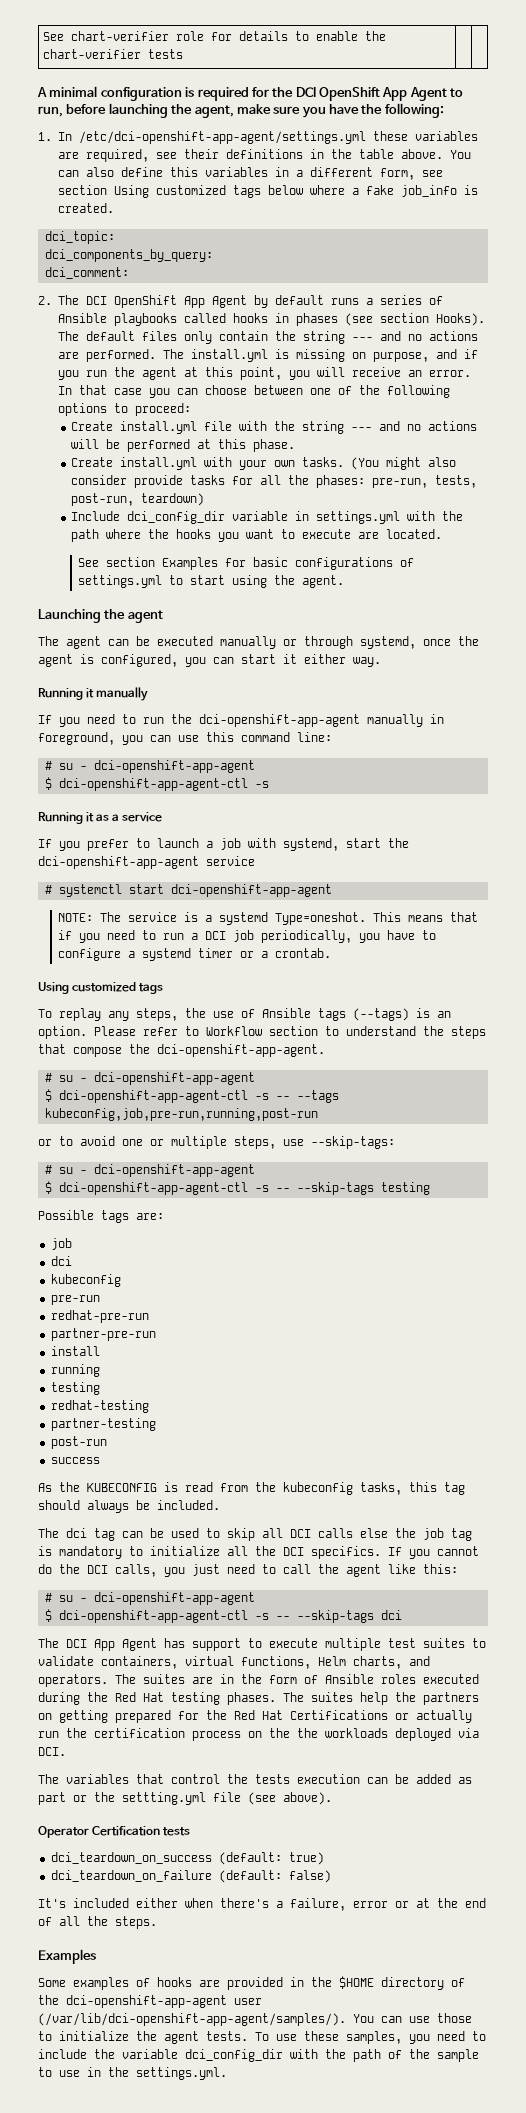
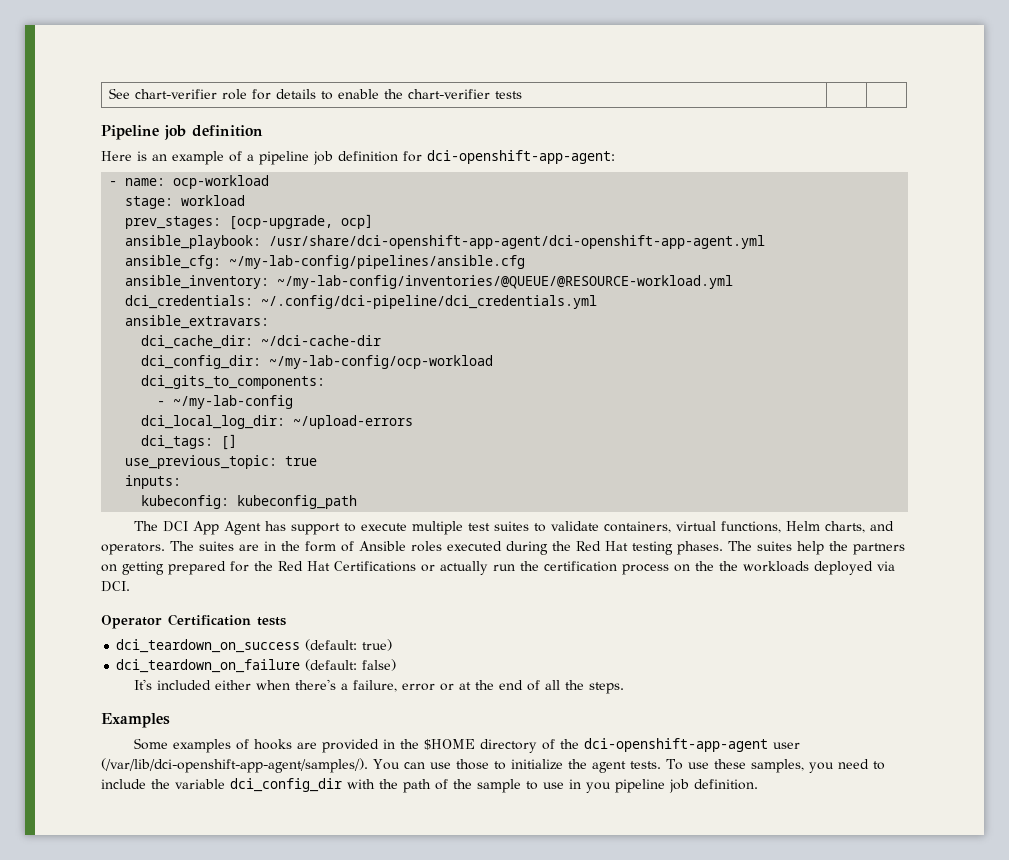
[37,86,464,101] [38,103,444,118] [38,131,479,144] [58,149,472,162] [58,167,444,180] [58,185,479,198] [58,203,115,213] [44,231,115,244] [44,249,213,262] [44,267,129,279] [38,295,444,308] [58,313,486,326] [58,331,479,344] [58,349,479,362] [58,367,472,380] [58,385,451,398] [58,403,192,416] [70,421,477,434] [70,439,295,452] [70,457,456,470] [70,475,477,488] [70,493,204,506] [70,511,463,524] [70,529,442,542] [78,557,415,570] [78,575,345,588] [38,609,163,623] [38,636,479,649] [38,654,381,667] [38,687,149,701] [38,714,444,727] [38,732,332,745] [44,760,255,773] [44,777,269,791] [38,812,163,824] [38,838,409,851] [38,856,255,869] [44,884,332,897] [58,912,479,925] [58,930,437,943] [58,948,332,961] [38,982,164,994] [38,1008,451,1021] [38,1026,486,1039] [38,1044,325,1057] [44,1072,255,1085] [44,1089,339,1103] [44,1108,318,1121] [38,1136,395,1149] [44,1164,255,1177] [44,1181,430,1195] [38,1210,164,1223] [50,1238,72,1250] [50,1256,72,1266] [50,1274,121,1287] [50,1295,100,1305] [50,1310,149,1323] [50,1328,156,1341] [50,1346,100,1356] [50,1364,100,1377] [50,1382,100,1395] [50,1400,149,1413] [50,1418,156,1431] [50,1436,107,1449] [50,1457,100,1464] [38,1482,465,1495] [38,1500,220,1513] [38,1528,472,1541] [38,1546,479,1559] [38,1564,458,1577] [44,1592,255,1605] [44,1609,402,1623] A minimal configuration is required for the DCI OpenShift App Agent to run, before launching the agent, make sure you have the following: // 1. In /etc/dci-openshift-app-agent/settings.yml these variables are required, see their definitions in the table above. You can also define this variables in a different form, see section Using customized tags below where a fake job_info is created. // dci_topic: // dci_components_by_query: // dci_comment: // 2. The DCI OpenShift App Agent by default runs a series of Ansible playbooks called hooks in phases (see section Hooks). The default files only contain the string --- and no actions are performed. The install.yml is missing on purpose, and if you run the agent at this point, you will receive an error. In that case you can choose between one of the following options to proceed: // Create install.yml file with the string --- and no actions will be performed at this phase. // Create install.yml with your own tasks. (You might also consider provide tasks for all the phases: pre-run, tests, post-run, teardown) // Include dci_config_dir variable in settings.yml with the path where the hooks you want to execute are located. // See section Examples for basic configurations of settings.yml to start using the agent. // Launching the agent // The agent can be executed manually or through systemd, once the agent is configured, you can start it either way. // Running it manually // If you need to run the dci-openshift-app-agent manually in foreground, you can use this command line: // # su - dci-openshift-app-agent // $ dci-openshift-app-agent-ctl -s // Running it as a service // If you prefer to launch a job with systemd, start the dci-openshift-app-agent service // # systemctl start dci-openshift-app-agent // NOTE: The service is a systemd Type=oneshot. This means that if you need to run a DCI job periodically, you have to configure a systemd timer or a crontab. // Using customized tags // To replay any steps, the use of Ansible tags (--tags) is an option. Please refer to Workflow section to understand the steps that compose the dci-openshift-app-agent. // # su - dci-openshift-app-agent // $ dci-openshift-app-agent-ctl -s -- --tags kubeconfig,job,pre-run,running,post-run // or to avoid one or multiple steps, use --skip-tags: // # su - dci-openshift-app-agent // $ dci-openshift-app-agent-ctl -s -- --skip-tags testing // Possible tags are: // job // dci // kubeconfig // pre-run // redhat-pre-run // partner-pre-run // install // running // testing // redhat-testing // partner-testing // post-run // success // As the KUBECONFIG is read from the kubeconfig tasks, this tag should always be included. // The dci tag can be used to skip all DCI calls else the job tag is mandatory to initialize all the DCI specifics. If you cannot do the DCI calls, you just need to call the agent like this: // # su - dci-openshift-app-agent // $ dci-openshift-app-agent-ctl -s -- --skip-tags dci -> [101,125,263,140] [101,150,615,165] [109,175,270,189] [125,195,246,209] [125,214,374,230] [125,235,766,249] [125,255,526,269] [125,275,734,289] [125,295,598,309] [125,315,270,329] [141,335,382,349] [141,355,494,369] [141,375,326,389] [157,395,294,409] [141,415,414,429] [141,434,238,450] [125,455,318,469] [125,475,182,489] [141,495,358,509] Pipeline job definition // Here is an example of a pipeline job definition for dci-openshift-app-agent: // - name: ocp-workload // stage: workload // prev_stages: [ocp-upgrade, ocp] // ansible_playbook: /usr/share/dci-openshift-app-agent/dci-openshift-app-agent.yml // ansible_cfg: ~/my-lab-config/pipelines/ansible.cfg // ansible_inventory: ~/my-lab-config/inventories/@QUEUE/@RESOURCE-workload.yml // dci_credentials: ~/.config/dci-pipeline/dci_credentials.yml // ansible_extravars: // dci_cache_dir: ~/dci-cache-dir // dci_config_dir: ~/my-lab-config/ocp-workload // dci_gits_to_components: // - ~/my-lab-config // dci_local_log_dir: ~/upload-errors // dci_tags: [] // use_previous_topic: true // inputs: // kubeconfig: kubeconfig_path
[38,1774,472,1784] [38,1792,332,1805] // The variables that control the tests execution can be added as part or the settting.yml file (see above). -> (130, 586) none
[108,2067,227,2080] the settings.yml. -> [586,779,758,793] you pipeline job definition.

